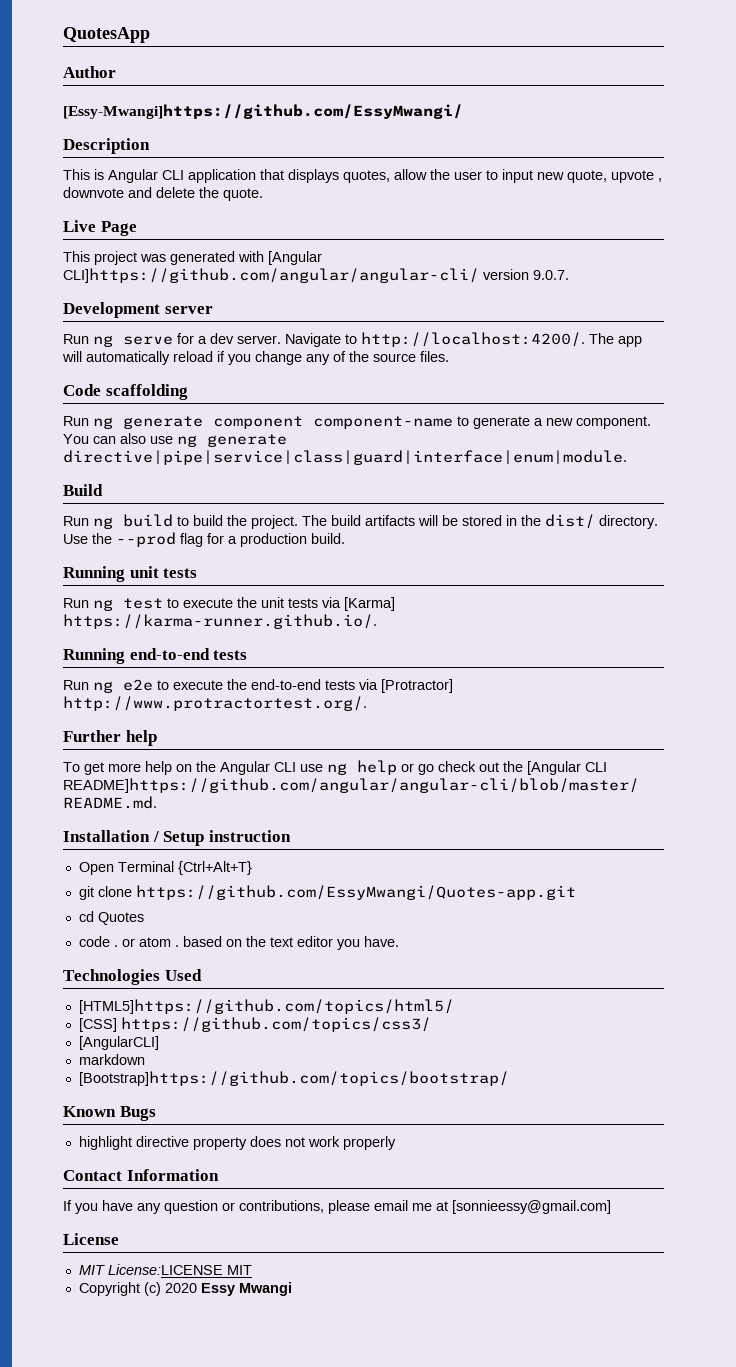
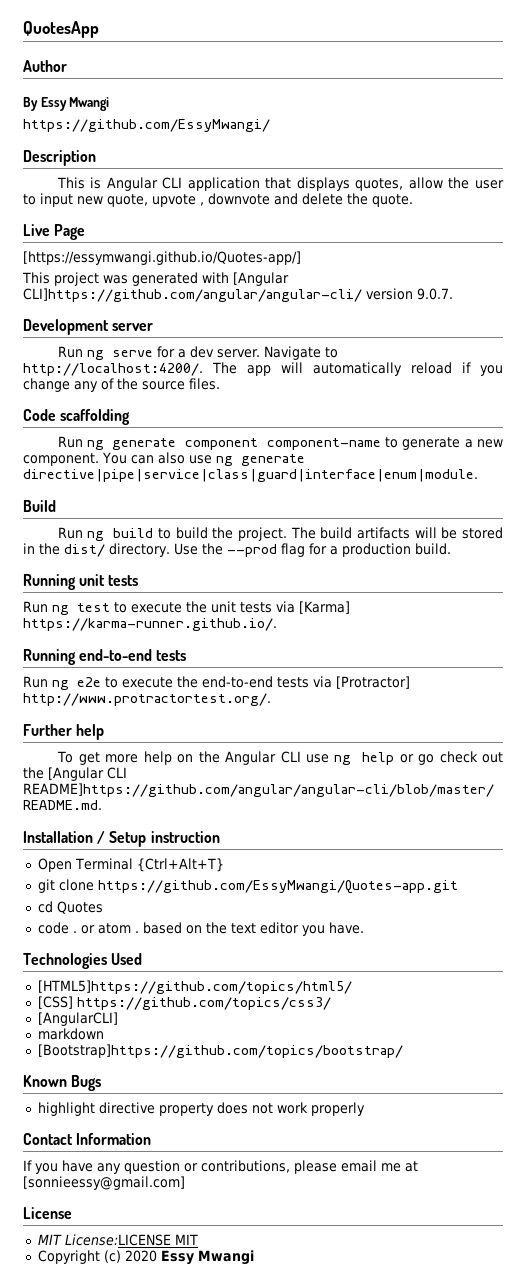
[63,104,463,119] [Essy-Mwangi]https://github.com/EssyMwangi/ -> [23,97,110,111] [23,119,270,132] By Essy Mwangi // https://github.com/EssyMwangi/
(137, 228) none -> [23,251,301,265] // [https://essymwangi.github.io/Quotes-app/]

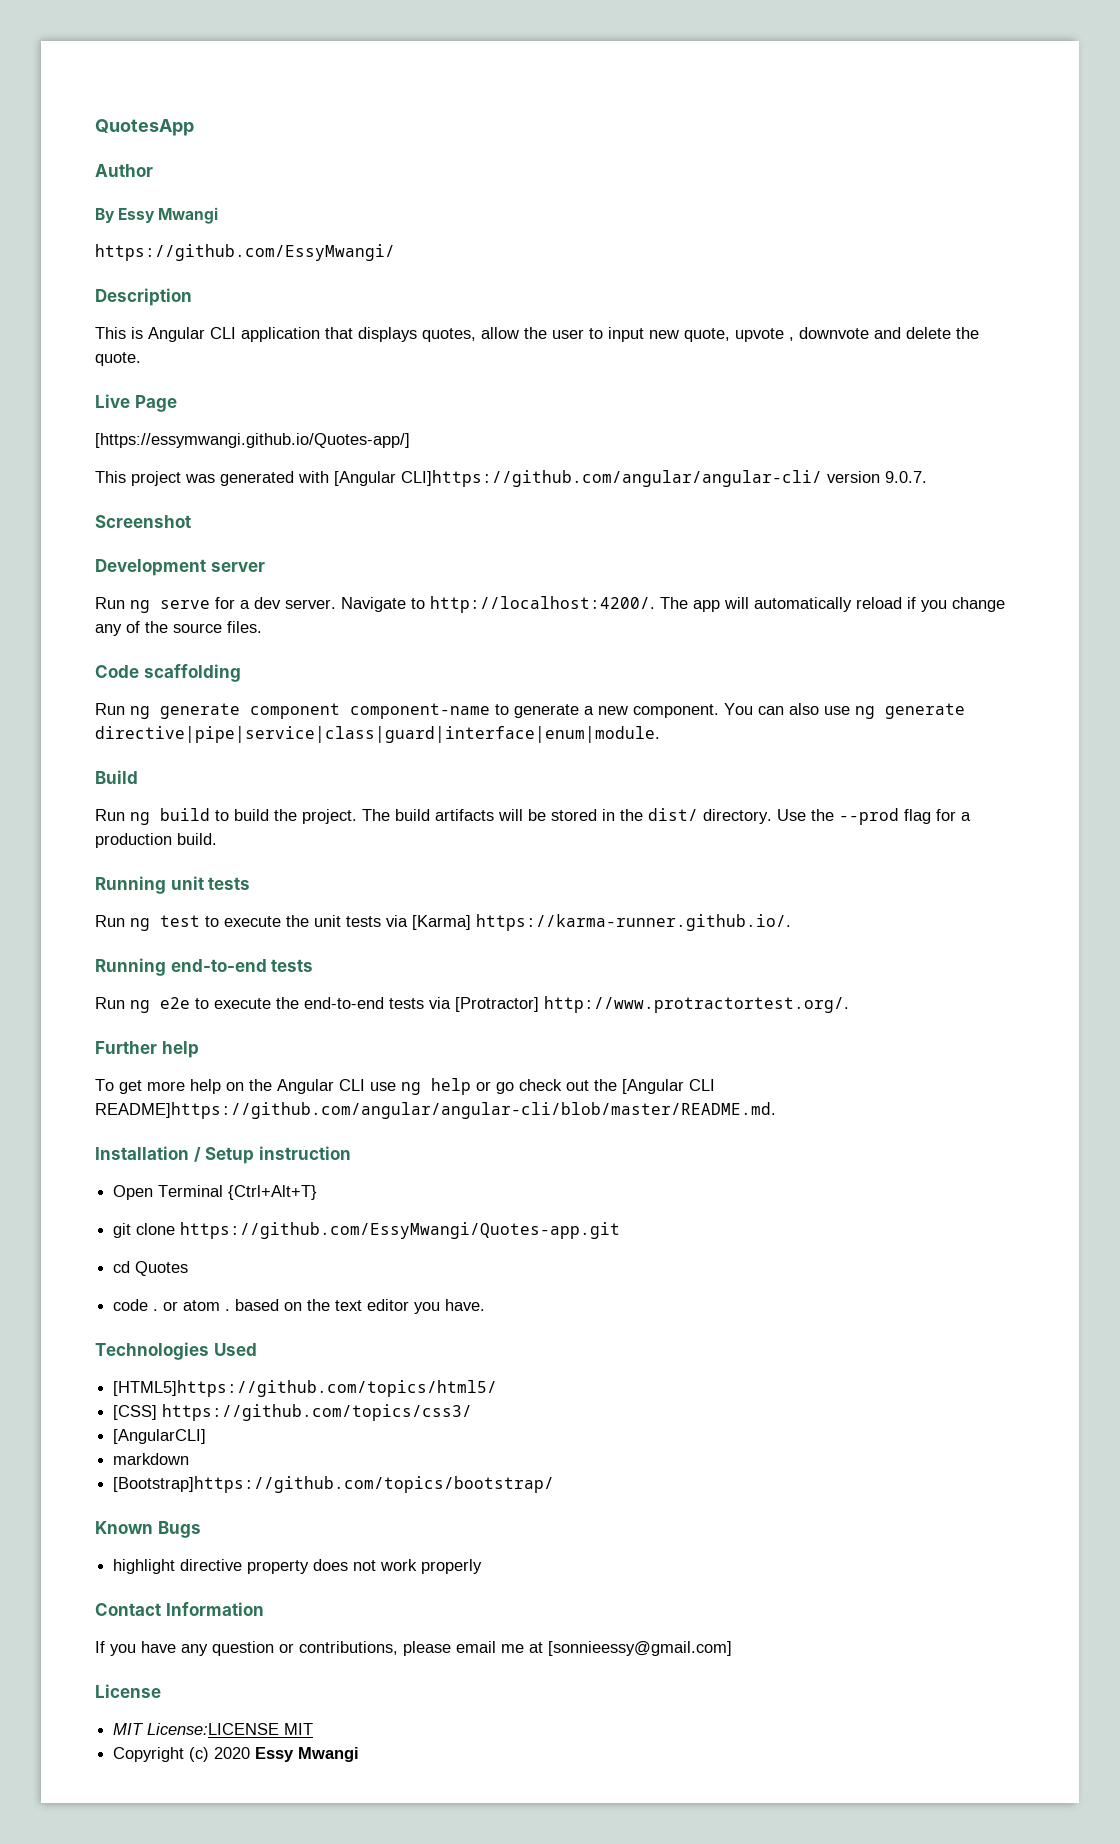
(453, 294) none -> [95,515,191,528] // Screenshot

